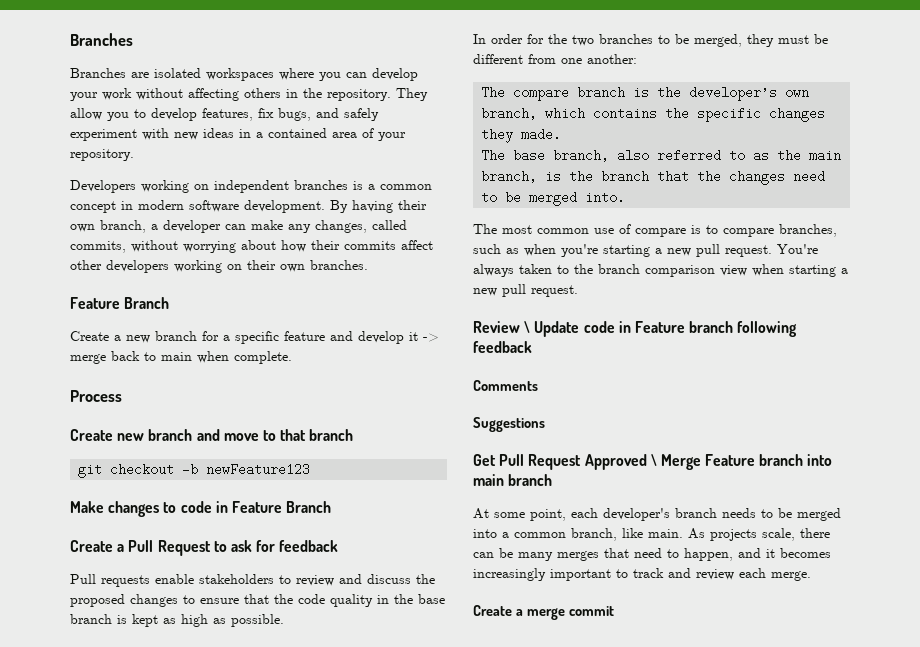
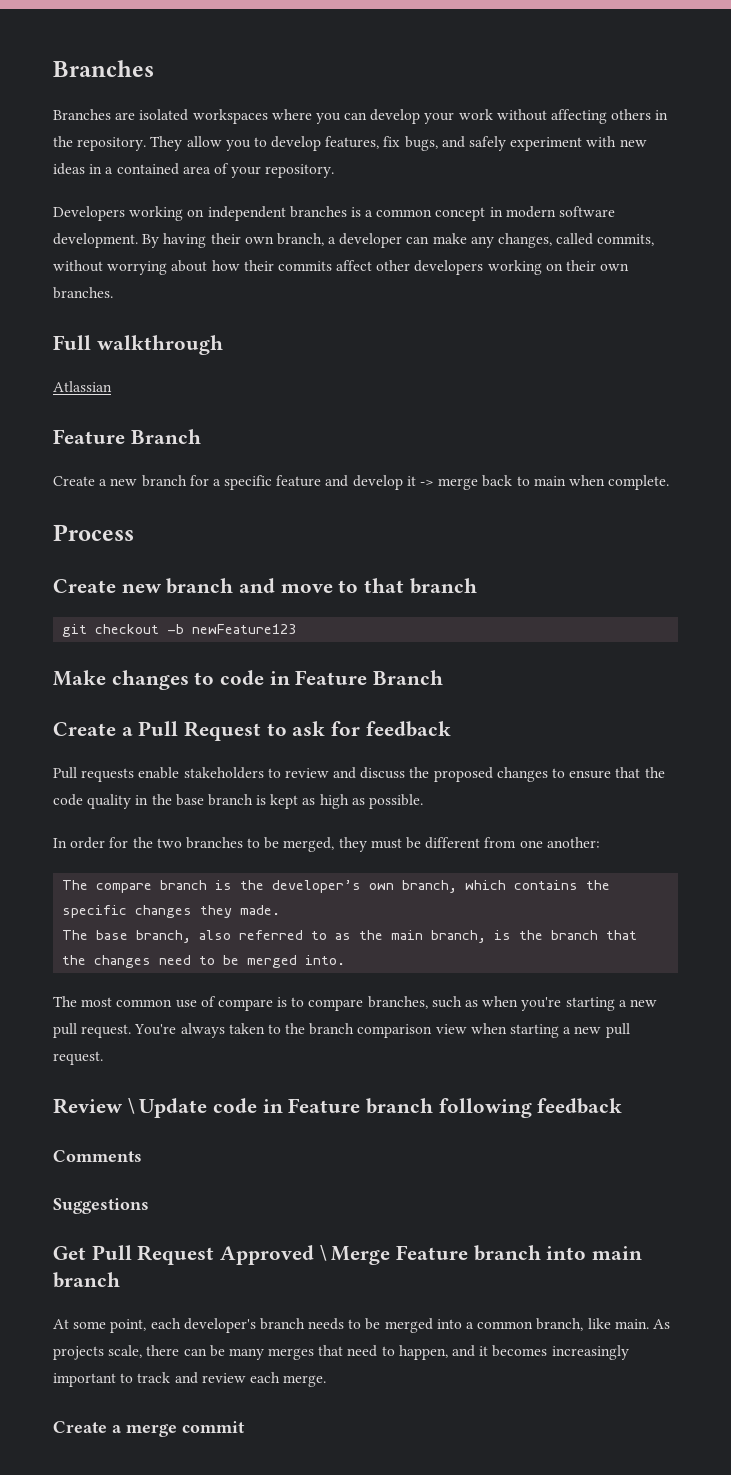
(368, 265) none -> [53,335,223,355] [53,381,112,392] // Full walkthrough // Atlassian

